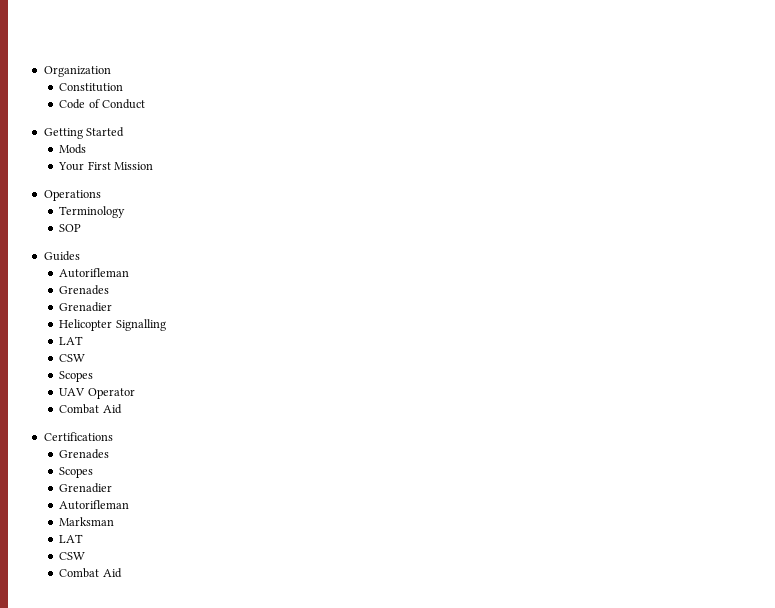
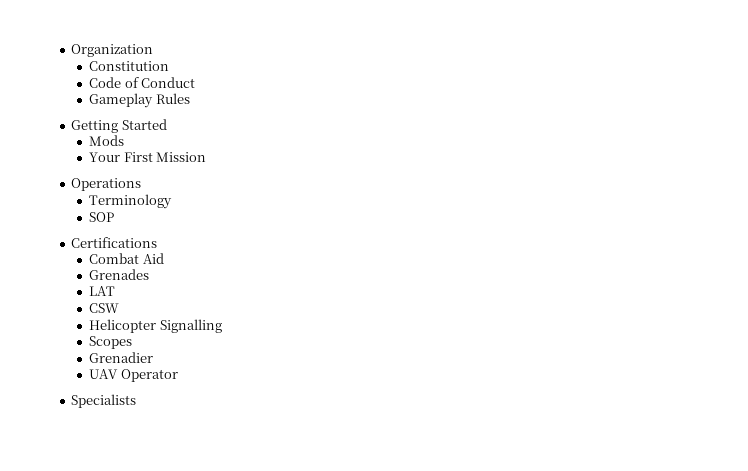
(146, 104) none -> [89,93,190,108] // Gameplay Rules
[43,251,80,261] [59,268,130,278] [59,285,110,295] [59,302,113,312] [59,319,166,331] [59,336,84,345] [59,354,86,362] [59,371,94,382] [59,388,135,399] [59,404,122,414] [43,432,113,441] [59,449,110,459] [59,467,94,478] [59,483,113,493] [59,500,130,510] [59,517,115,526] [59,534,84,543] [59,552,86,560] [59,568,122,578] Guides // Autorifleman // Grenades // Grenadier // Helicopter Signalling // LAT // CSW // Scopes // UAV Operator // Combat Aid // Certifications // Grenades // Scopes // Grenadier // Autorifleman // Marksman // LAT // CSW // Combat Aid -> [71,237,158,248] [89,253,164,264] [89,269,150,280] [89,286,116,296] [89,303,120,313] [89,319,222,333] [89,336,133,349] [89,352,154,363] [89,369,178,382] [71,394,137,408] Certifications // Combat Aid // Grenades // LAT // CSW // Helicopter Signalling // Scopes // Grenadier // UAV Operator // Specialists

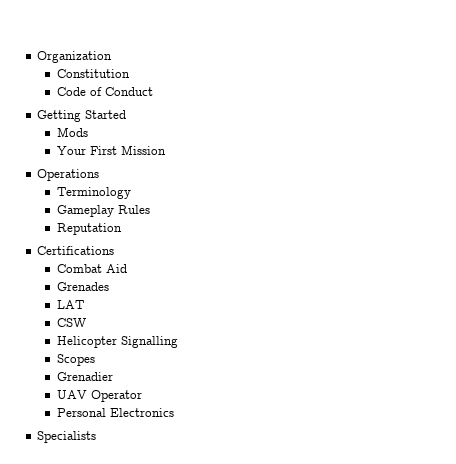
[89,93,190,108] // Gameplay Rules -> (153, 91) none
[89,212,115,222] SOP -> [56,205,150,217] [56,223,122,235] Gameplay Rules // Reputation
(178, 375) none -> [56,408,174,417] // Personal Electronics

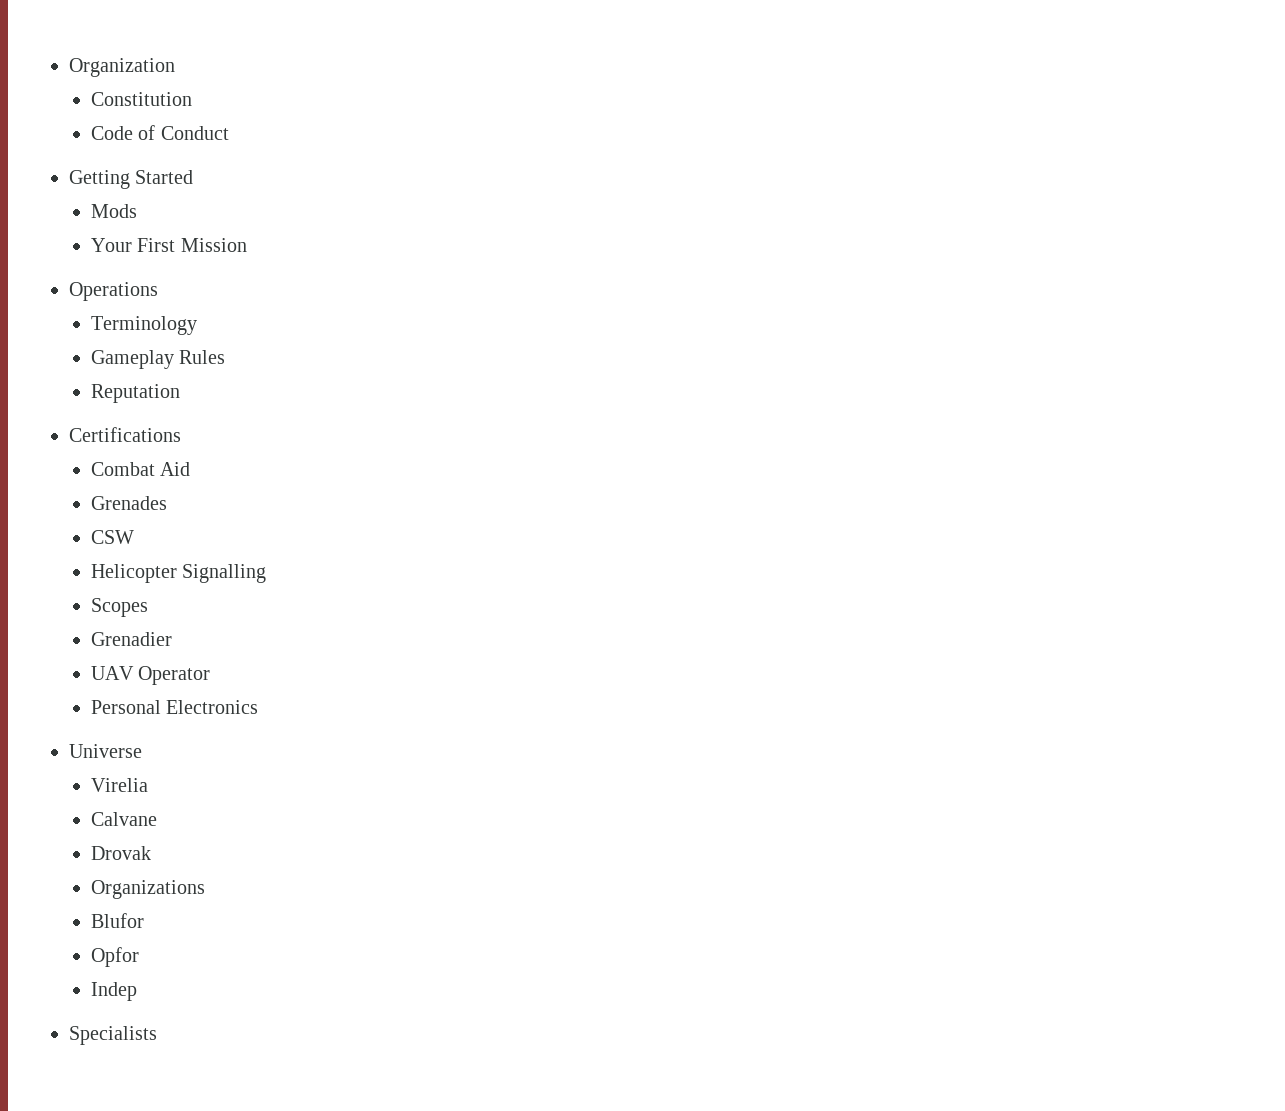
[56,300,84,309] // LAT -> (168, 503) none
(174, 412) none -> [69,744,142,758] [91,778,149,792] [91,812,158,826] [91,846,152,860] [91,880,206,899] [91,913,145,928] [91,947,140,967] [91,982,138,1001] // Universe // Virelia // Calvane // Drovak // Organizations // Blufor // Opfor // Indep

